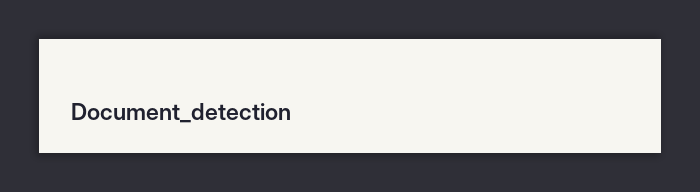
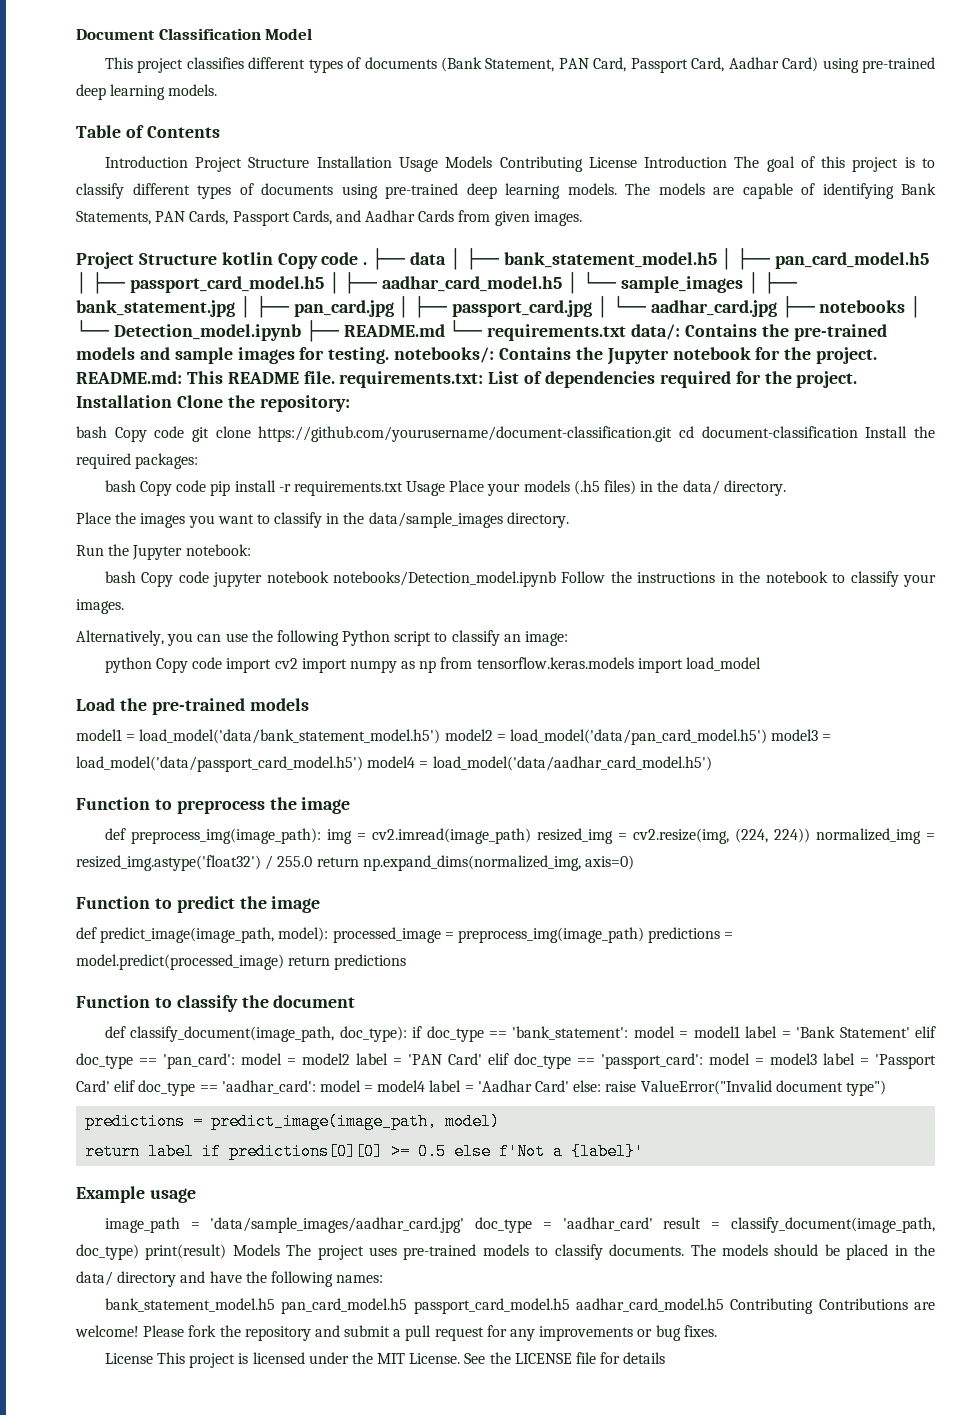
[71,103,291,123] Document_detection -> [76,28,313,40] [104,57,935,73] [76,84,218,100] [76,125,220,138] [104,156,935,172] [76,183,936,199] [76,210,582,226] [76,248,930,270] [76,272,798,294] [76,296,922,318] [76,320,887,342] [76,347,878,365] [76,371,858,388] [76,395,350,412] [76,426,935,442] [76,453,199,469] [104,480,786,496] [76,512,569,528] [76,544,251,560] [104,571,937,587] [76,599,124,614] [76,630,569,646] [104,657,762,673] [76,698,309,715] [76,729,832,745] [76,756,712,772] [76,797,351,814] [104,828,936,844] [76,855,634,871] [76,896,321,913] [76,927,734,943] [76,954,407,970] [76,995,356,1012] [104,1026,937,1042] [76,1053,936,1069] [76,1080,886,1096] [85,1113,501,1130] [85,1143,645,1160] [76,1186,196,1203] [104,1217,935,1233] [76,1244,935,1260] [76,1271,384,1287] [104,1298,935,1314] [75,1325,717,1341] [104,1352,666,1368] Document Classification Model // This project classifies different types of documents (Bank Statement, PAN Card, Passport Card, Aadhar Card) using pre-trained deep learning models. // Table of Contents // Introduction Project Structure Installation Usage Models Contributing License Introduction The goal of this project is to classify different types of documents using pre-trained deep learning models. The models are capable of identifying Bank Statements, PAN Cards, Passport Cards, and Aadhar Cards from given images. // Project Structure kotlin Copy code . ├── data │ ├── bank_statement_model.h5 │ ├── pan_card_model.h5 │ ├── passport_card_model.h5 │ ├── aadhar_card_model.h5 │ └── sample_images │ ├── bank_statement.jpg │ ├── pan_card.jpg │ ├── passport_card.jpg │ └── aadhar_card.jpg ├── notebooks │ └── Detection_model.ipynb ├── README.md └── requirements.txt data/: Contains the pre-trained models and sample images for testing. notebooks/: Contains the Jupyter notebook for the project. README.md: This README file. requirements.txt: List of dependencies required for the project. Installation Clone the repository: // bash Copy code git clone https://github.com/yourusername/document-classification.git cd document-classification Install the required packages: // bash Copy code pip install -r requirements.txt Usage Place your models (.h5 files) in the data/ directory. // Place the images you want to classify in the data/sample_images directory. // Run the Jupyter notebook: // bash Copy code jupyter notebook notebooks/Detection_model.ipynb Follow the instructions in the notebook to classify your images. // Alternatively, you can use the following Python script to classify an image: // python Copy code import cv2 import numpy as np from tensorflow.keras.models import load_model // Load the pre-trained models // model1 = load_model('data/bank_statement_model.h5') model2 = load_model('data/pan_card_model.h5') model3 = load_model('data/passport_card_model.h5') model4 = load_model('data/aadhar_card_model.h5') // Function to preprocess the image // def preprocess_img(image_path): img = cv2.imread(image_path) resized_img = cv2.resize(img, (224, 224)) normalized_img = resized_img.astype('float32') / 255.0 return np.expand_dims(normalized_img, axis=0) // Function to predict the image // def predict_image(image_path, model): processed_image = preprocess_img(image_path) predictions = model.predict(processed_image) return predictions // Function to classify the document // def classify_document(image_path, doc_type): if doc_type == 'bank_statement': model = model1 label = 'Bank Statement' elif doc_type == 'pan_card': model = model2 label = 'PAN Card' elif doc_type == 'passport_card': model = model3 label = 'Passport Card' elif doc_type == 'aadhar_card': model = model4 label = 'Aadhar Card' else: raise ValueError("Invalid document type") // predictions = predict_image(image_path, model) // return label if predictions[0][0] >= 0.5 else f'Not a {label}' // Example usage // image_path = 'data/sample_images/aadhar_card.jpg' doc_type = 'aadhar_card' result = classify_document(image_path, doc_type) print(result) Models The project uses pre-trained models to classify documents. The models should be placed in the data/ directory and have the following names: // bank_statement_model.h5 pan_card_model.h5 passport_card_model.h5 aadhar_card_model.h5 Contributing Contributions are welcome! Please fork the repository and submit a pull request for any improvements or bug fixes. // License This project is licensed under the MIT License. See the LICENSE file for details

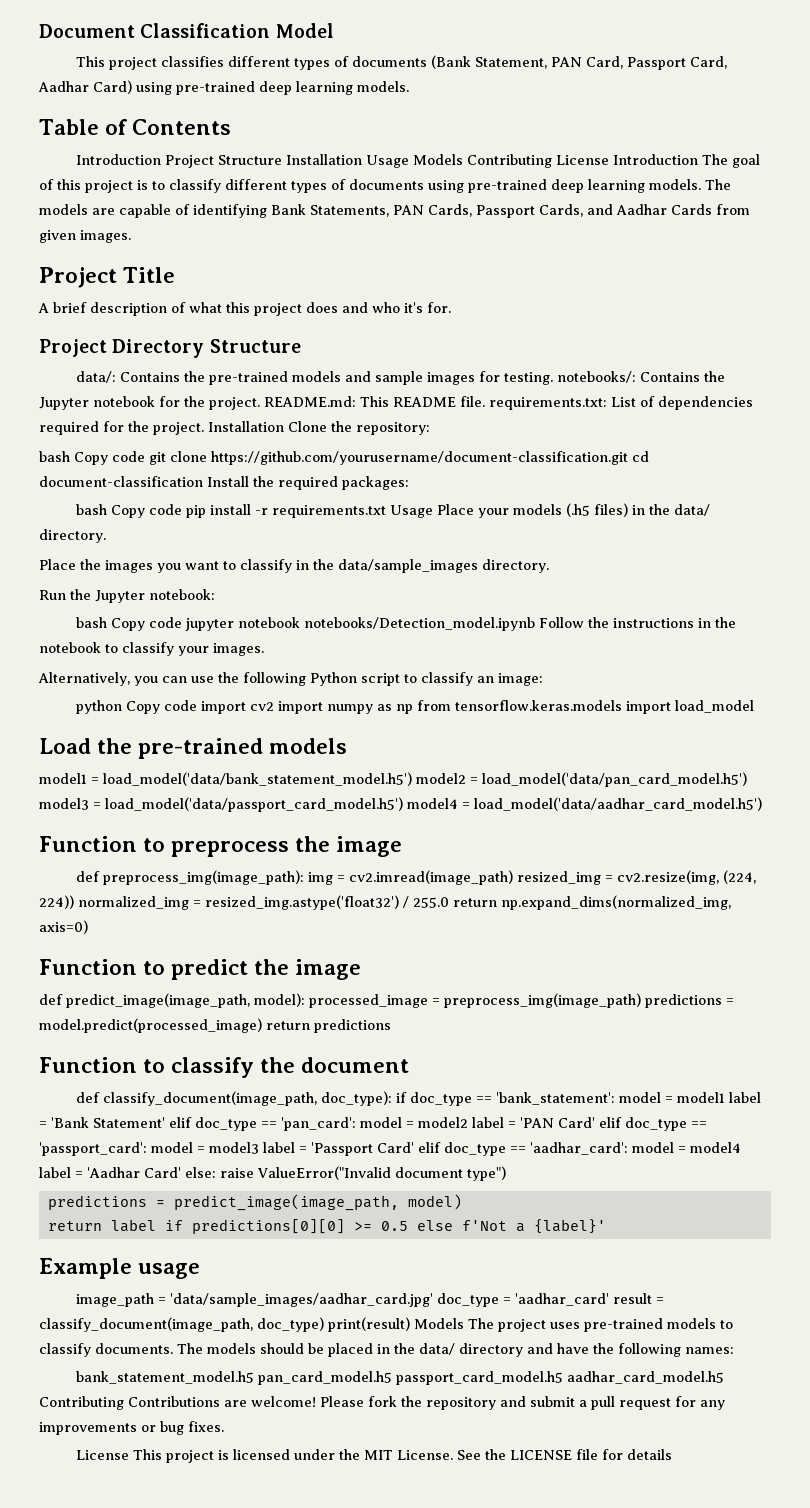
[138,248,930,270] [76,272,798,294] [76,296,922,318] [76,320,627,342] Structure kotlin Copy code . ├── data │ ├── bank_statement_model.h5 │ ├── pan_card_model.h5 │ ├── passport_card_model.h5 │ ├── aadhar_card_model.h5 │ └── sample_images │ ├── bank_statement.jpg │ ├── pan_card.jpg │ ├── passport_card.jpg │ └── aadhar_card.jpg ├── notebooks │ └── Detection_model.ipynb ├── README.md └── requirements.txt -> [123,267,176,283] [38,302,451,316] [39,339,301,358] Title // A brief description of what this project does and who it's for. // Project Directory Structure //

